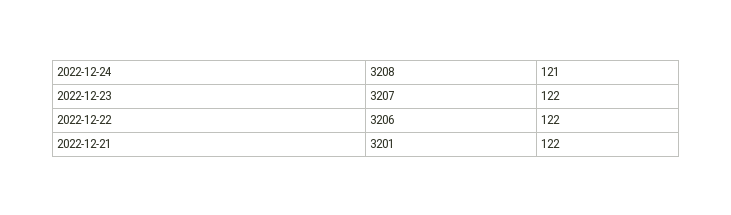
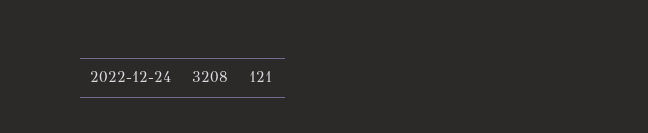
[57,91,112,100] [370,91,395,100] [541,91,561,100] [57,115,113,124] [370,115,395,124] [541,115,561,124] [57,139,112,148] [370,139,395,148] [541,139,561,148] // 2022-12-23 | 3207 | 122 // 2022-12-22 | 3206 | 122 // 2022-12-21 | 3201 | 122 -> (273, 76) none

